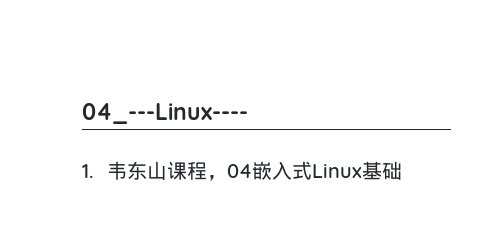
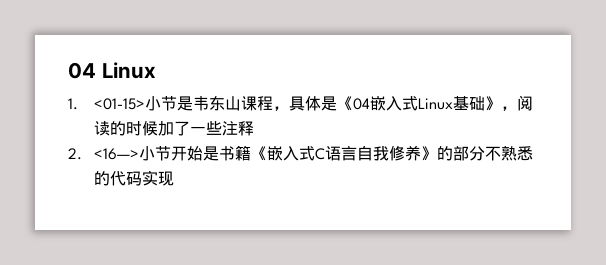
[82,103,248,124] 04_---Linux---- -> [68,62,156,79] 04 Linux
(93, 171) none -> [93,96,193,111] <01-15>小节是
(227, 178) none -> [288,96,353,111] 具体是《
(402, 170) none -> [484,95,533,111] [93,120,254,136] [68,145,533,161] [93,170,174,186] 》，阅读的时候加了一些注释 // 2. <16—>小节开始是书籍《嵌入式C语言自我修养》的部分不熟悉的代码实现

